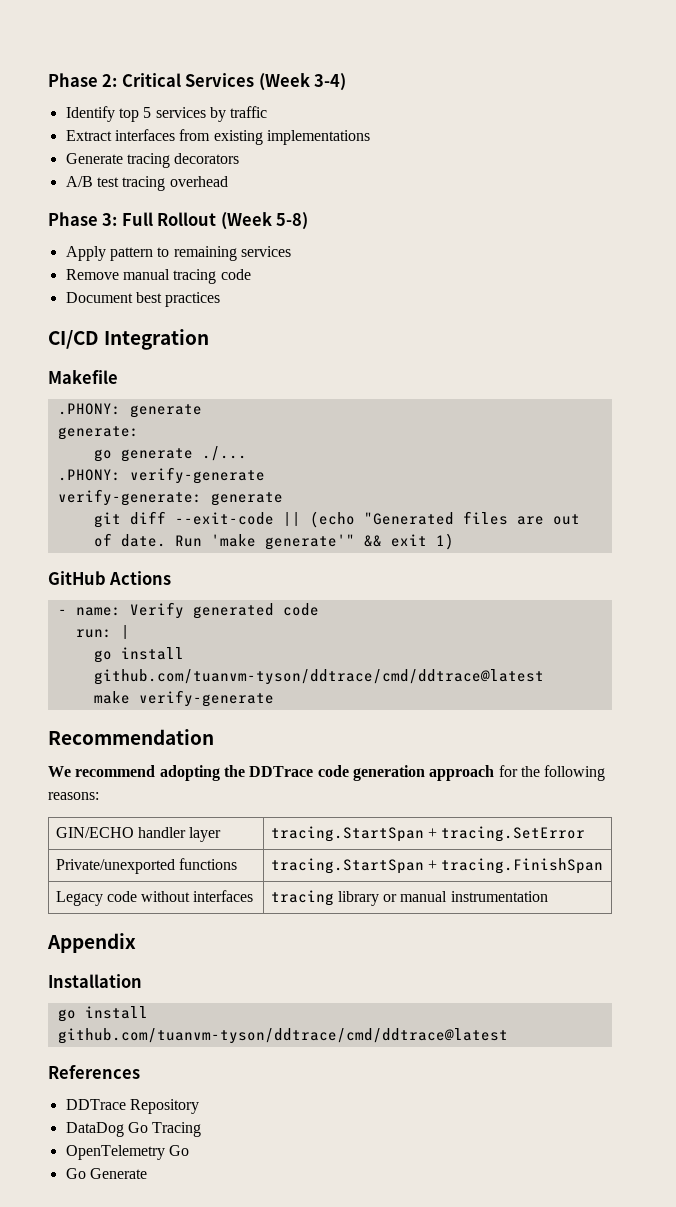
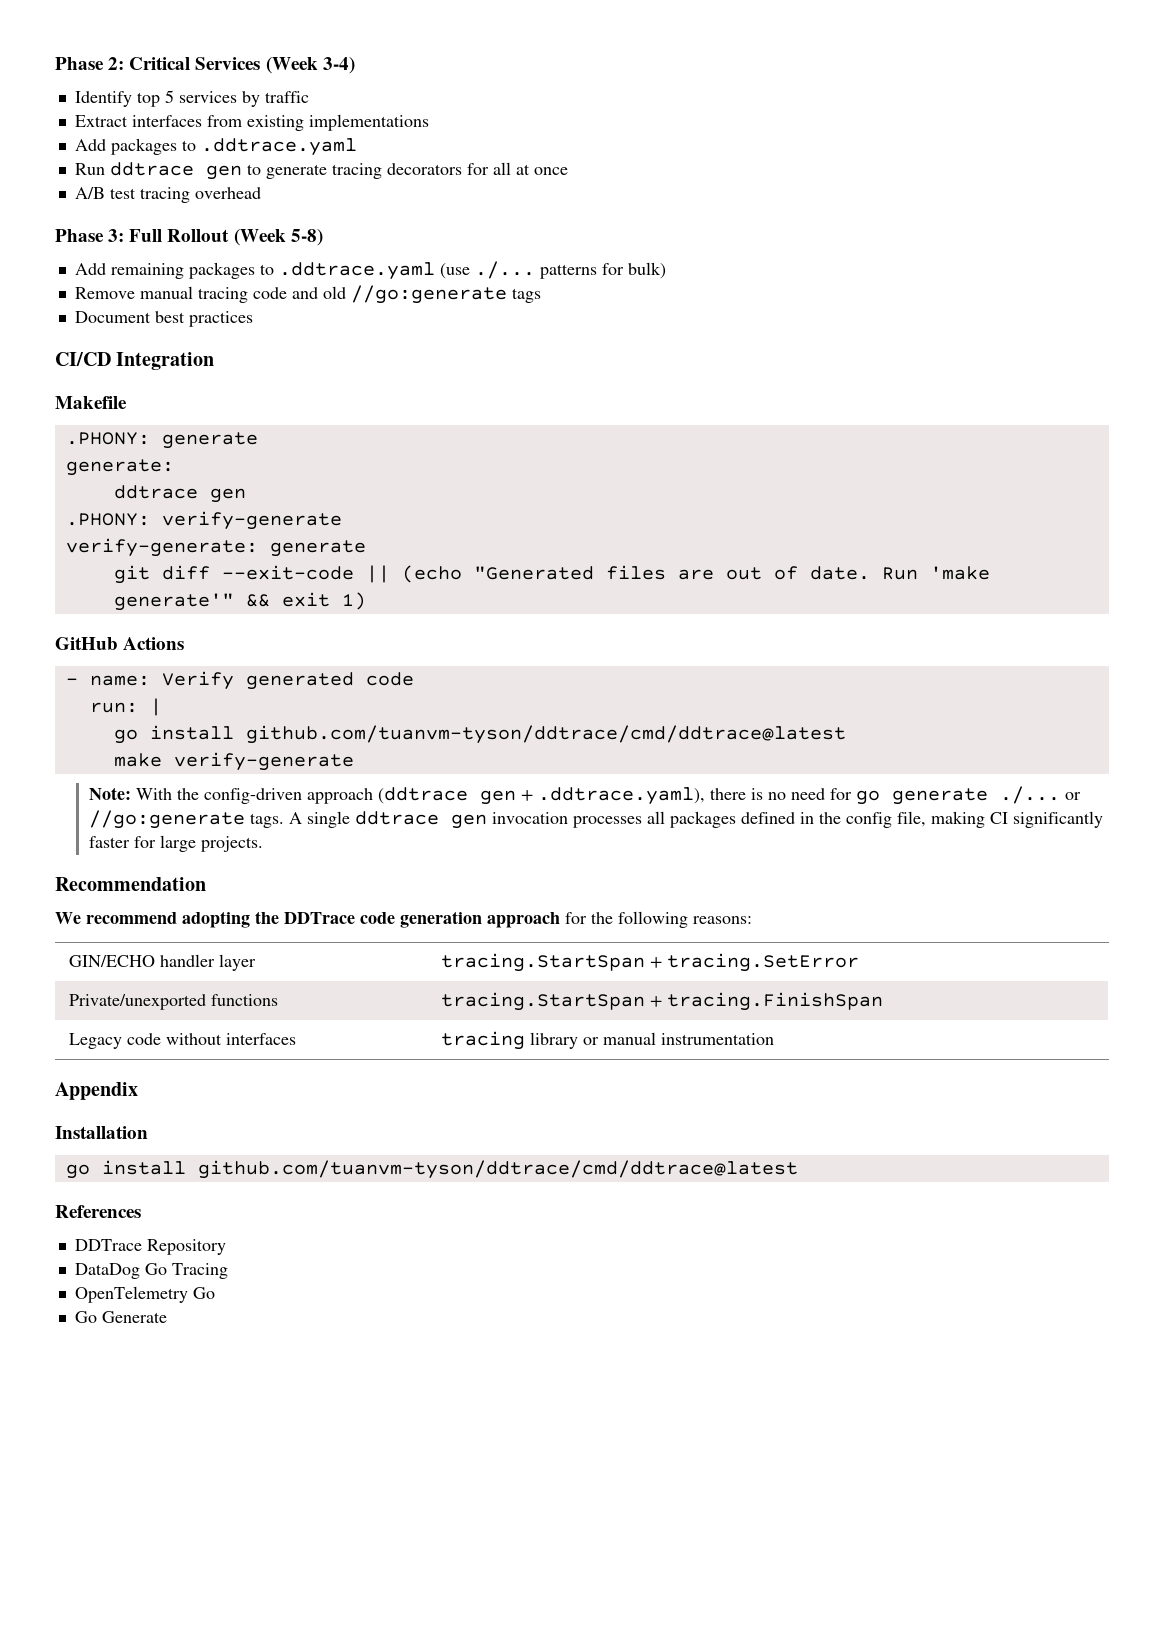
[65,153,240,168] Generate tracing decorators -> [74,138,357,156] [74,162,568,180] Add packages to .ddtrace.yaml // Run ddtrace gen to generate tracing decorators for all at once
[65,246,291,261] Apply pattern to remaining services -> [74,261,666,280] Add remaining packages to .ddtrace.yaml (use ./... patterns for bulk)
(251, 274) none -> [291,285,541,304] and old //go:generate tags
[93,446,247,462] go generate ./... -> [113,485,246,503] ddtrace gen
(274, 698) none -> [89,786,1082,805] [89,810,1104,829] [89,835,264,852] // Note: With the config-driven approach (ddtrace gen + .ddtrace.yaml), there is no need for go generate ./... or //go:generate tags. A single ddtrace gen invocation processes all packages defined in the config file, making CI significantly faster for large projects.

